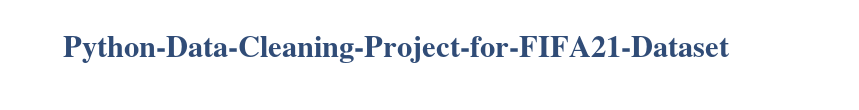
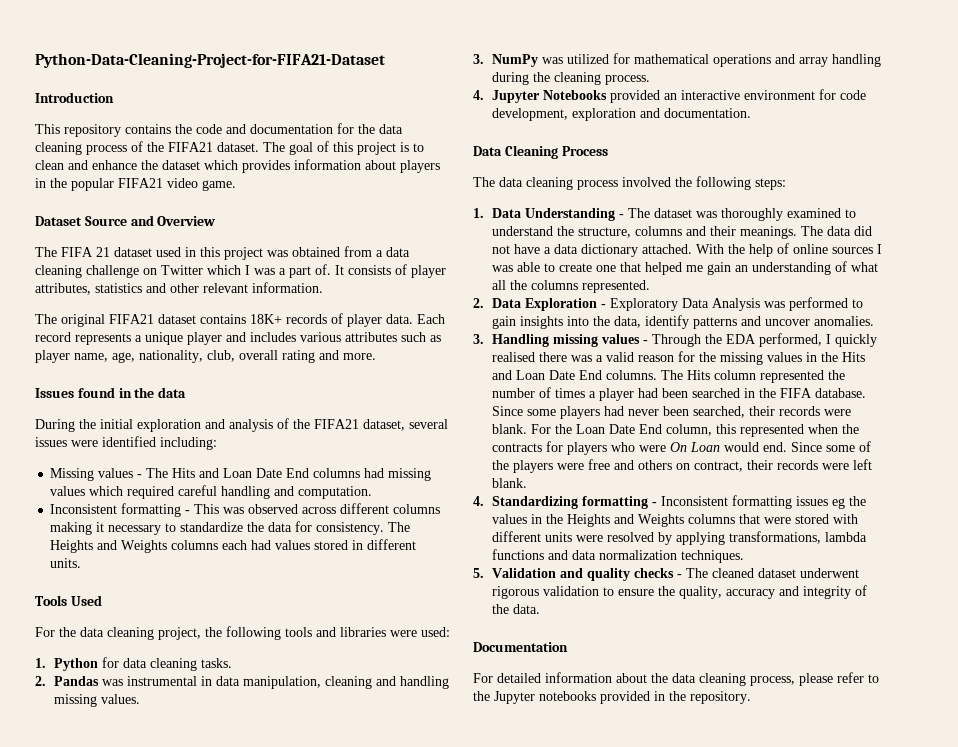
(730, 49) none -> [35,92,114,103] [35,123,403,137] [35,141,424,155] [35,159,440,173] [35,178,236,191] [35,215,216,226] [35,246,410,260] [35,264,446,278] [35,282,323,295] [35,313,445,327] [35,332,441,345] [35,350,376,363] [35,387,187,398] [35,418,448,432] [35,436,217,450] [50,468,432,481] [50,485,373,499] [50,503,441,517] [50,521,411,535] [50,539,417,553] [50,558,82,568] [35,595,102,606] [35,626,450,640] [35,657,233,671] [35,676,450,689] [54,694,141,707] [473,53,882,67] [492,72,651,85] [473,89,867,103] [492,108,752,121] [473,145,608,159] [473,176,786,190] [473,208,857,221] [492,226,873,239] [492,243,883,257] [492,261,879,275] [492,280,651,293] [473,297,864,311] [492,315,875,329] [473,333,878,347] [492,351,866,365] [492,370,846,383] [492,387,867,401] [492,406,852,419] [492,424,860,437] [492,441,872,455] [492,459,873,473] [492,478,528,488] [473,495,867,509] [492,514,859,527] [492,531,868,545] [492,549,745,563] [473,568,860,581] [492,585,868,599] [492,604,541,614] [473,642,568,652] [473,672,879,686] [473,691,751,704] // Introduction // This repository contains the code and documentation for the data cleaning process of the FIFA21 dataset. The goal of this project is to clean and enhance the dataset which provides information about players in the popular FIFA21 video game. // Dataset Source and Overview // The FIFA 21 dataset used in this project was obtained from a data cleaning challenge on Twitter which I was a part of. It consists of player attributes, statistics and other relevant information. // The original FIFA21 dataset contains 18K+ records of player data. Each record represents a unique player and includes various attributes such as player name, age, nationality, club, overall rating and more. // Issues found in the data // During the initial exploration and analysis of the FIFA21 dataset, several issues were identified including: // Missing values - The Hits and Loan Date End columns had missing values which required careful handling and computation. // Inconsistent formatting - This was observed across different columns making it necessary to standardize the data for consistency. The Heights and Weights columns each had values stored in different units. // Tools Used // For the data cleaning project, the following tools and libraries were used: // 1. Python for data cleaning tasks. // 2. Pandas was instrumental in data manipulation, cleaning and handling missing values. // 3. NumPy was utilized for mathematical operations and array handling during the cleaning process. // 4. Jupyter Notebooks provided an interactive environment for code development, exploration and documentation. // Data Cleaning Process // The data cleaning process involved the following steps: // 1. Data Understanding - The dataset was thoroughly examined to understand the structure, columns and their meanings. The data did not have a data dictionary attached. With the help of online sources I was able to create one that helped me gain an understanding of what all the columns represented. // 2. Data Exploration - Exploratory Data Analysis was performed to gain insights into the data, identify patterns and uncover anomalies. // 3. Handling missing values - Through the EDA performed, I quickly realised there was a valid reason for the missing values in the Hits and Loan Date End columns. The Hits column represented the number of times a player had been searched in the FIFA database. Since some players had never been searched, their records were blank. For the Loan Date End column, this represented when the contracts for players who were On Loan would end. Since some of the players were free and others on contract, their records were left blank. // 4. Standardizing formatting - Inconsistent formatting issues eg the values in the Heights and Weights columns that were stored with different units were resolved by applying transformations, lambda functions and data normalization techniques. // 5. Validation and quality checks - The cleaned dataset underwent rigorous validation to ensure the quality, accuracy and integrity of the data. // Documentation // For detailed information about the data cleaning process, please refer to the Jupyter notebooks provided in the repository.

